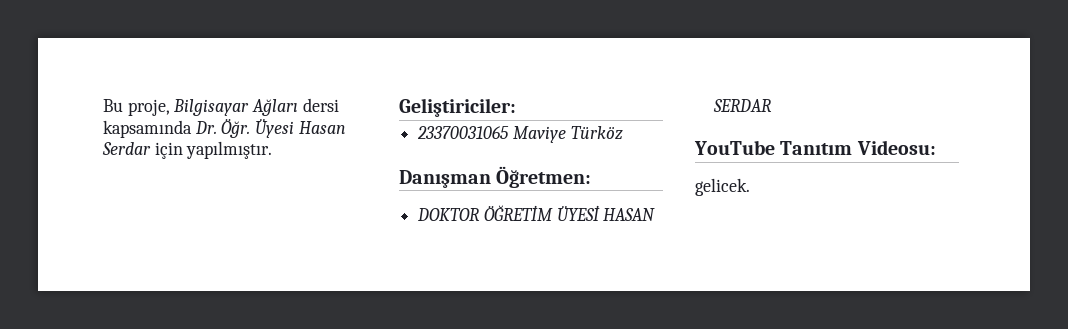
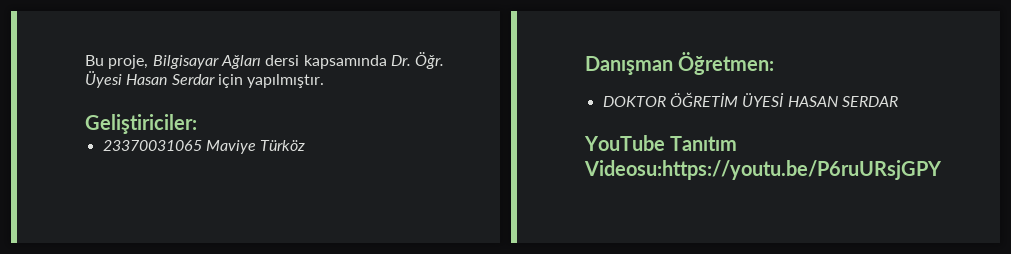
[856,140,936,155] [695,178,750,196] Videosu: // gelicek. -> [584,160,942,180] Videosu:https://youtu.be/P6ruURsjGPY

